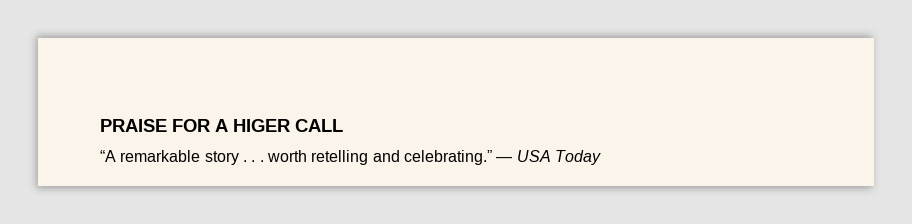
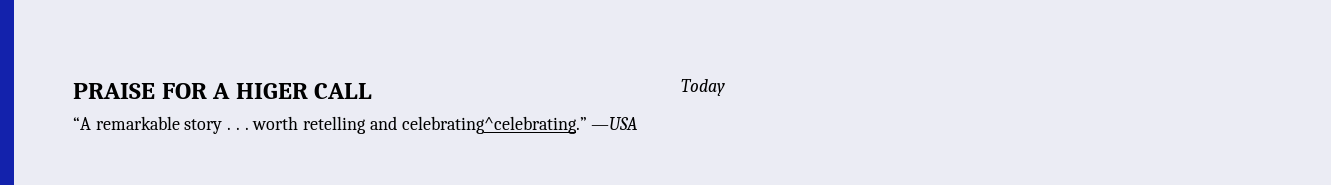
[403,150,551,165] celebrating.” — USA -> [401,116,639,134] celebrating^celebrating.” —USA

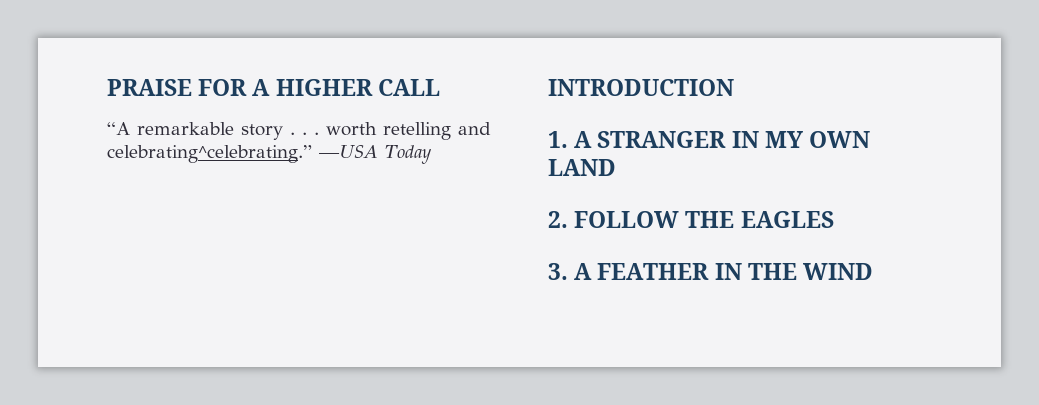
[235,83,308,99] HIGER -> [275,79,373,96] HIGHER
(725, 87) none -> [548,79,734,96] [548,131,871,148] [548,159,616,176] [548,211,834,228] [548,263,874,280] // INTRODUCTION // 1. A STRANGER IN MY OWN LAND // 2. FOLLOW THE EAGLES // 3. A FEATHER IN THE WIND

